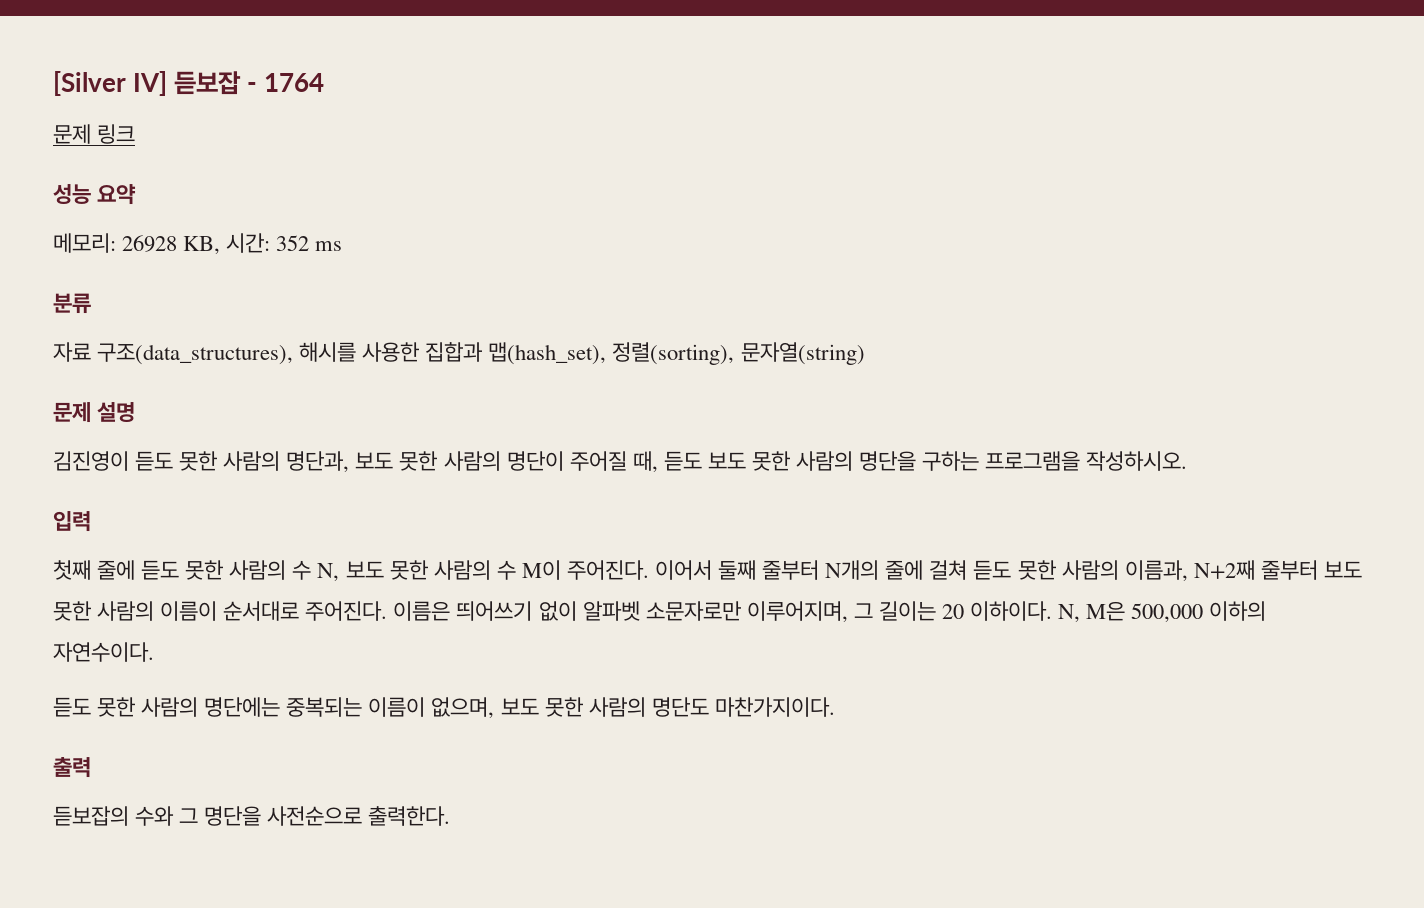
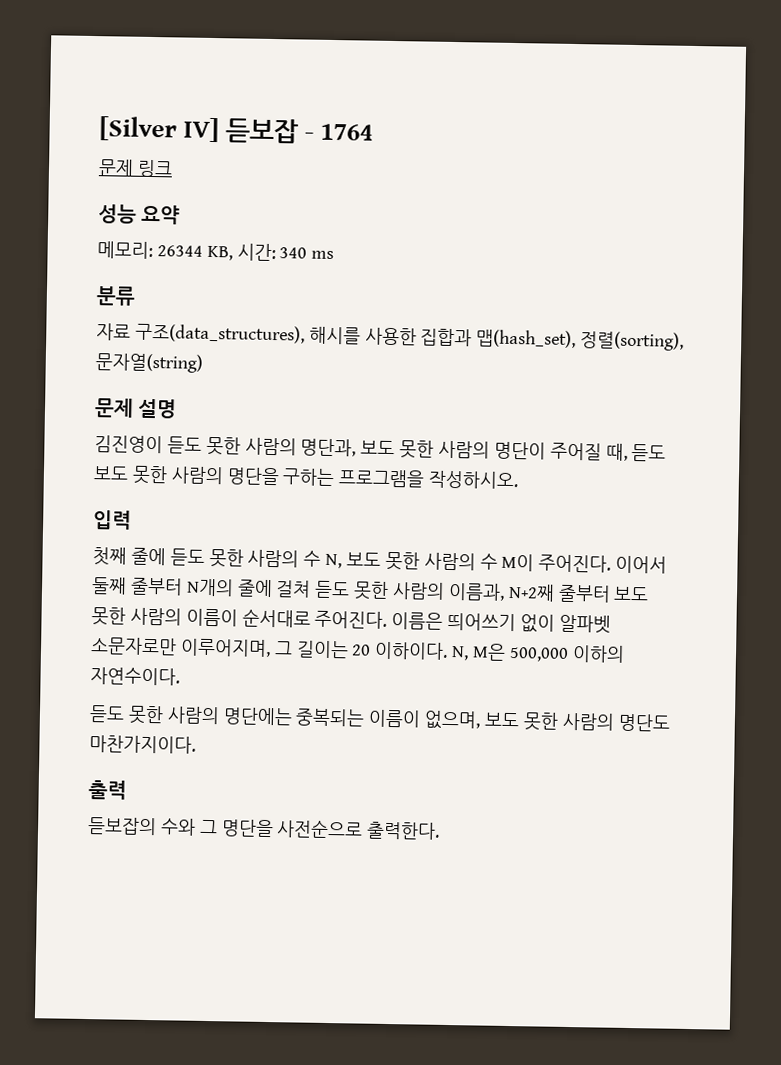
[122,235,178,252] 26928 -> [156,245,203,257] 26344
[276,235,310,251] 352 -> [279,247,308,259] 340

